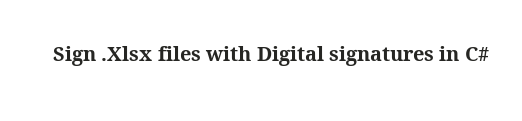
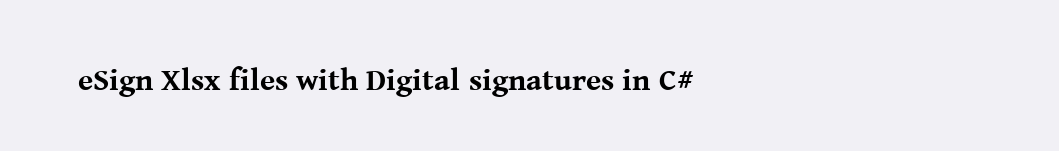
[53,46,153,66] Sign .Xlsx -> [78,67,222,97] eSign Xlsx

